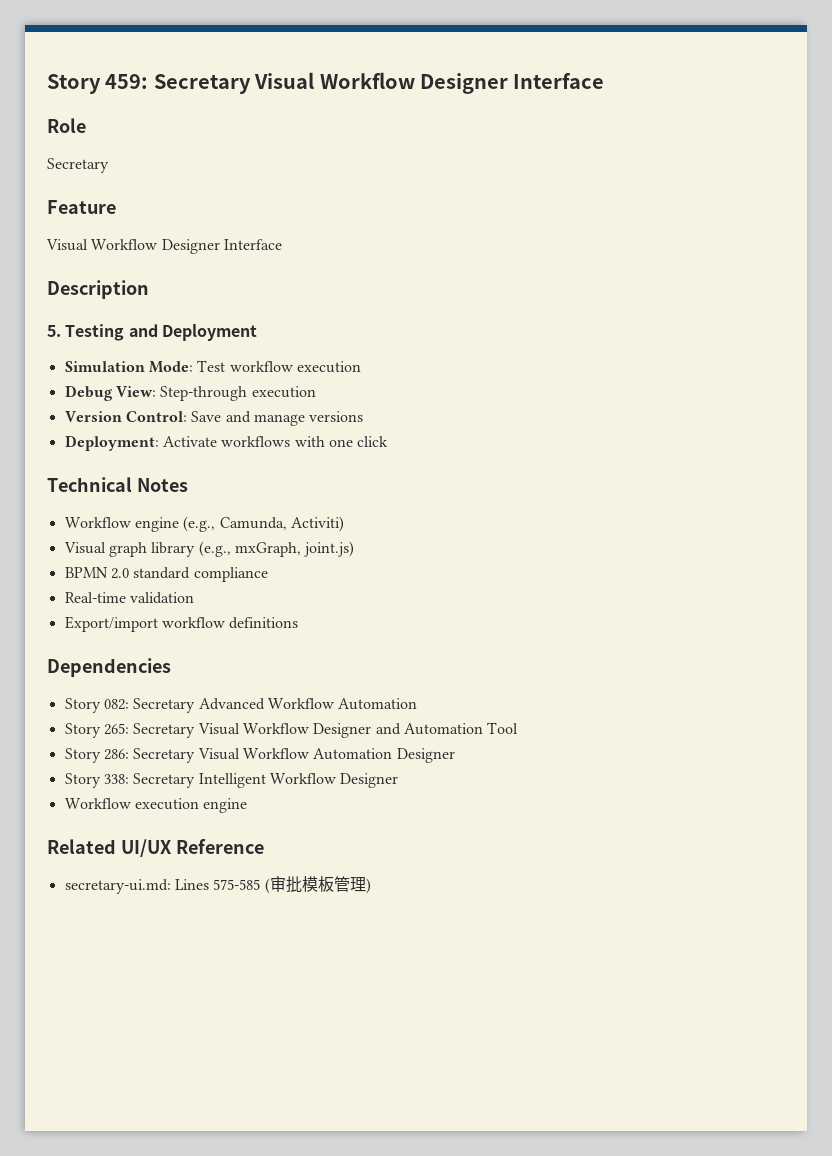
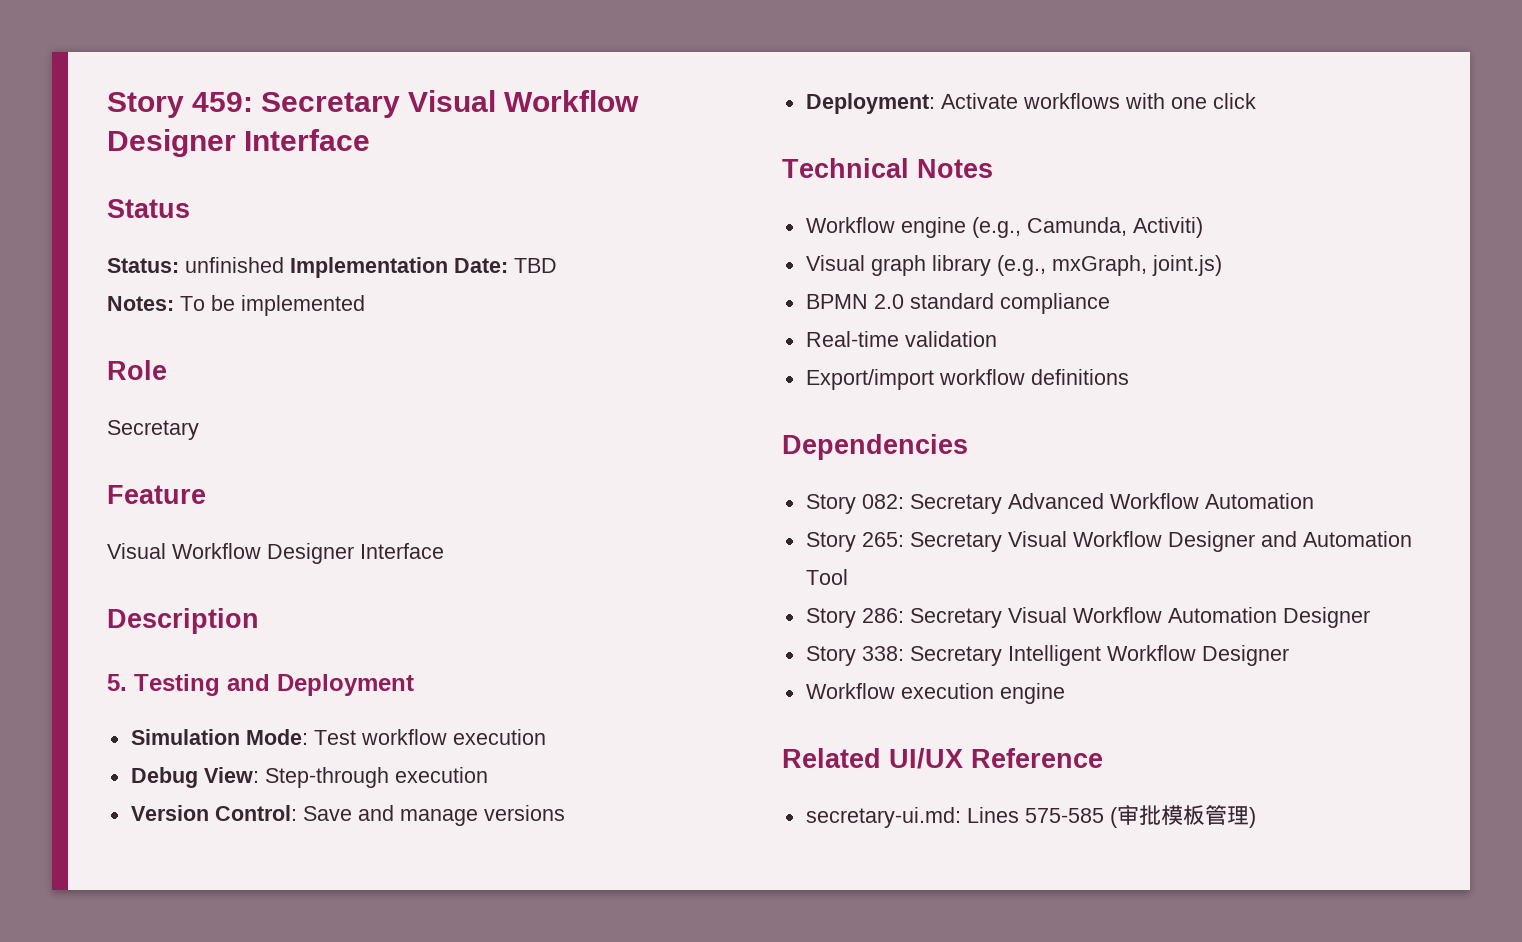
(605, 81) none -> [107,199,190,218] [107,257,557,278] [107,295,365,316] // Status // Status: unfinished Implementation Date: TBD // Notes: To be implemented

